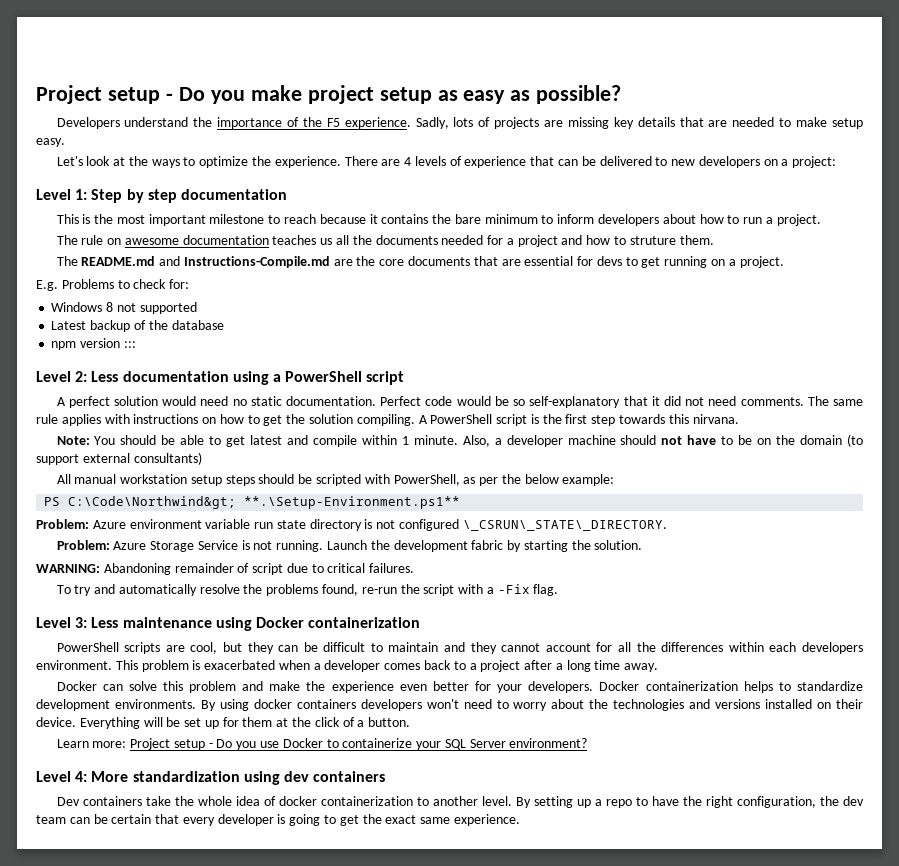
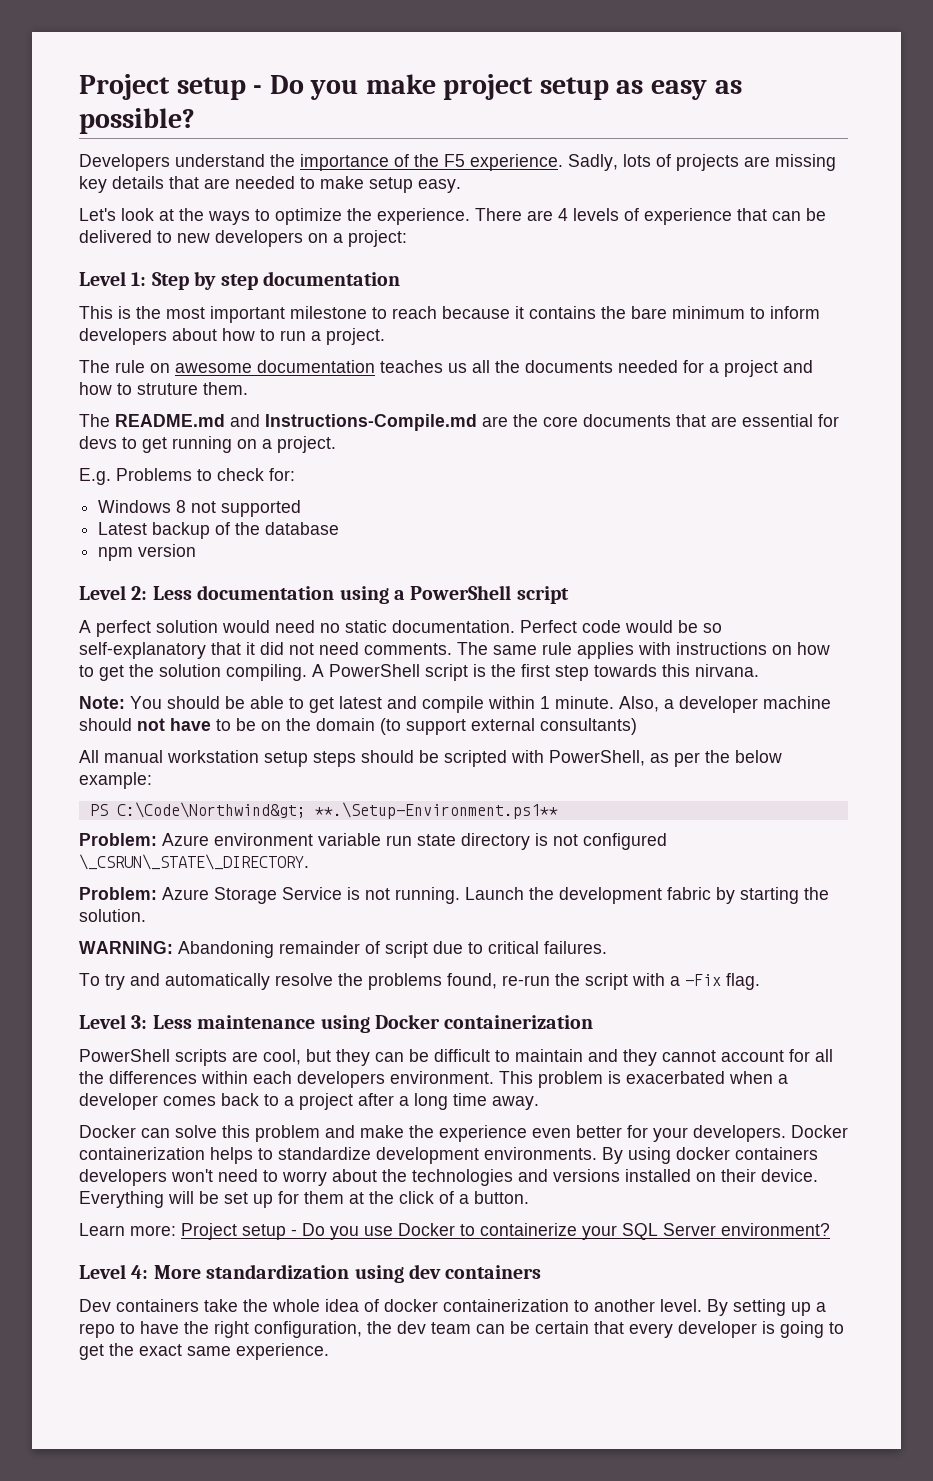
[123,341,136,348] ::: -> (197, 550) none

